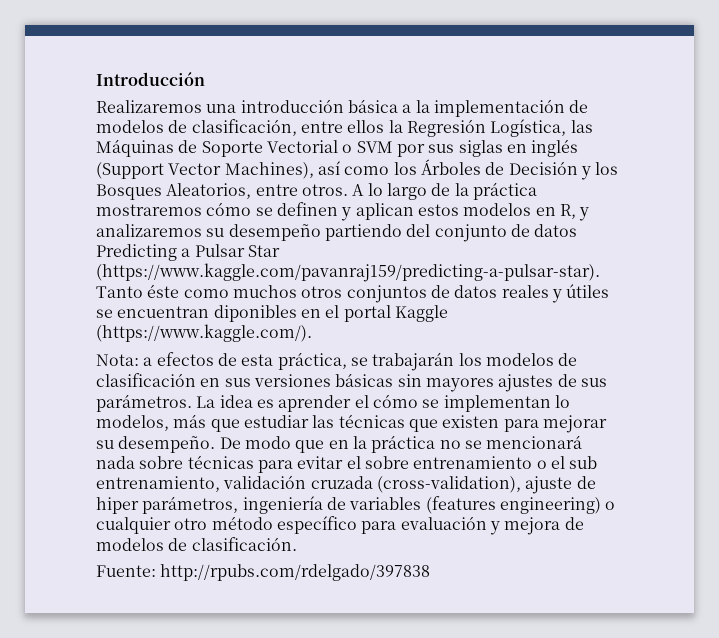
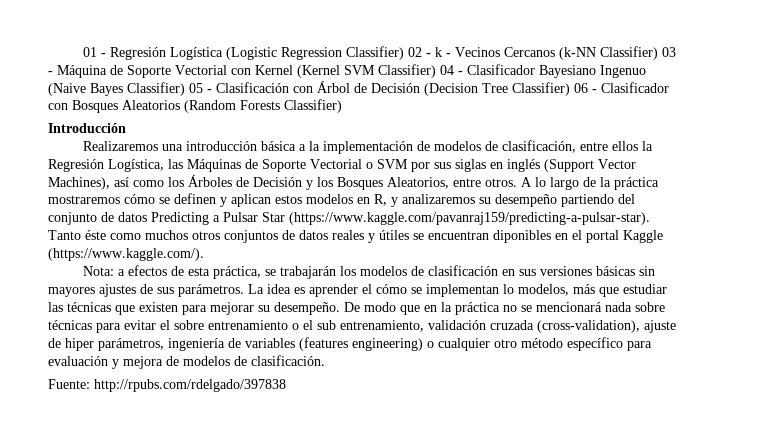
(96, 79) none -> [82,46,676,60] [48,64,646,78] [48,81,669,96] [48,99,342,113] 01 - Regresión Logística (Logistic Regression Classifier) 02 - k - Vecinos Cercanos (k-NN Classifier) 03 - Máquina de Soporte Vectorial con Kernel (Kernel SVM Classifier) 04 - Clasificador Bayesiano Ingenuo (Naive Bayes Classifier) 05 - Clasificación con Árbol de Decisión (Decision Tree Classifier) 06 - Clasificador con Bosques Aleatorios (Random Forests Classifier) //

